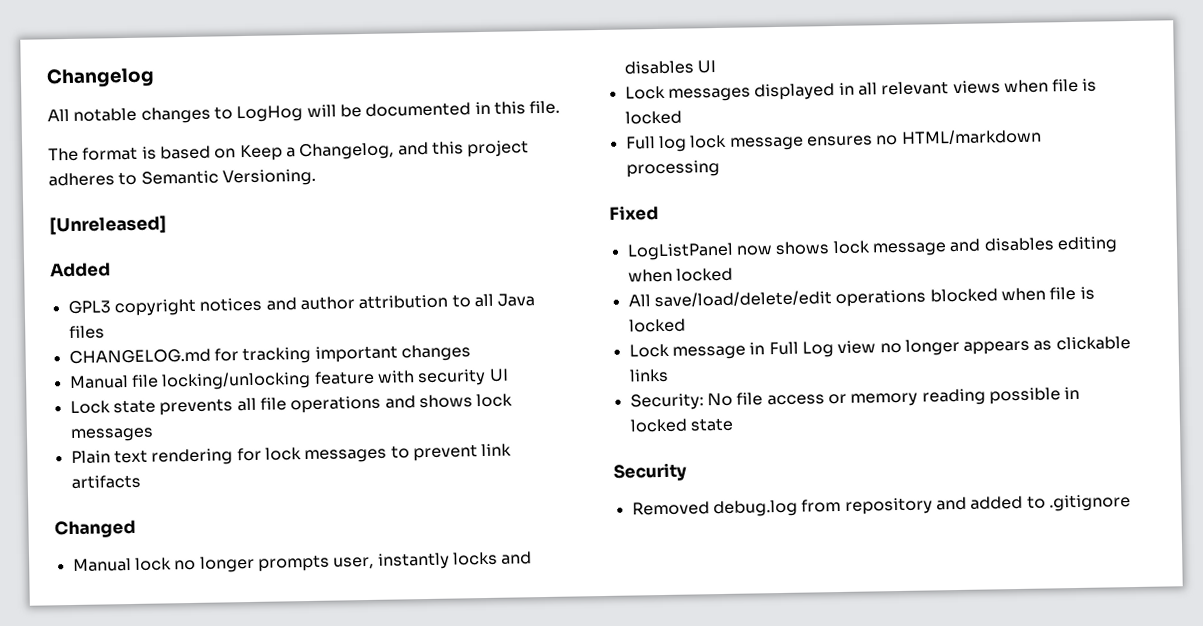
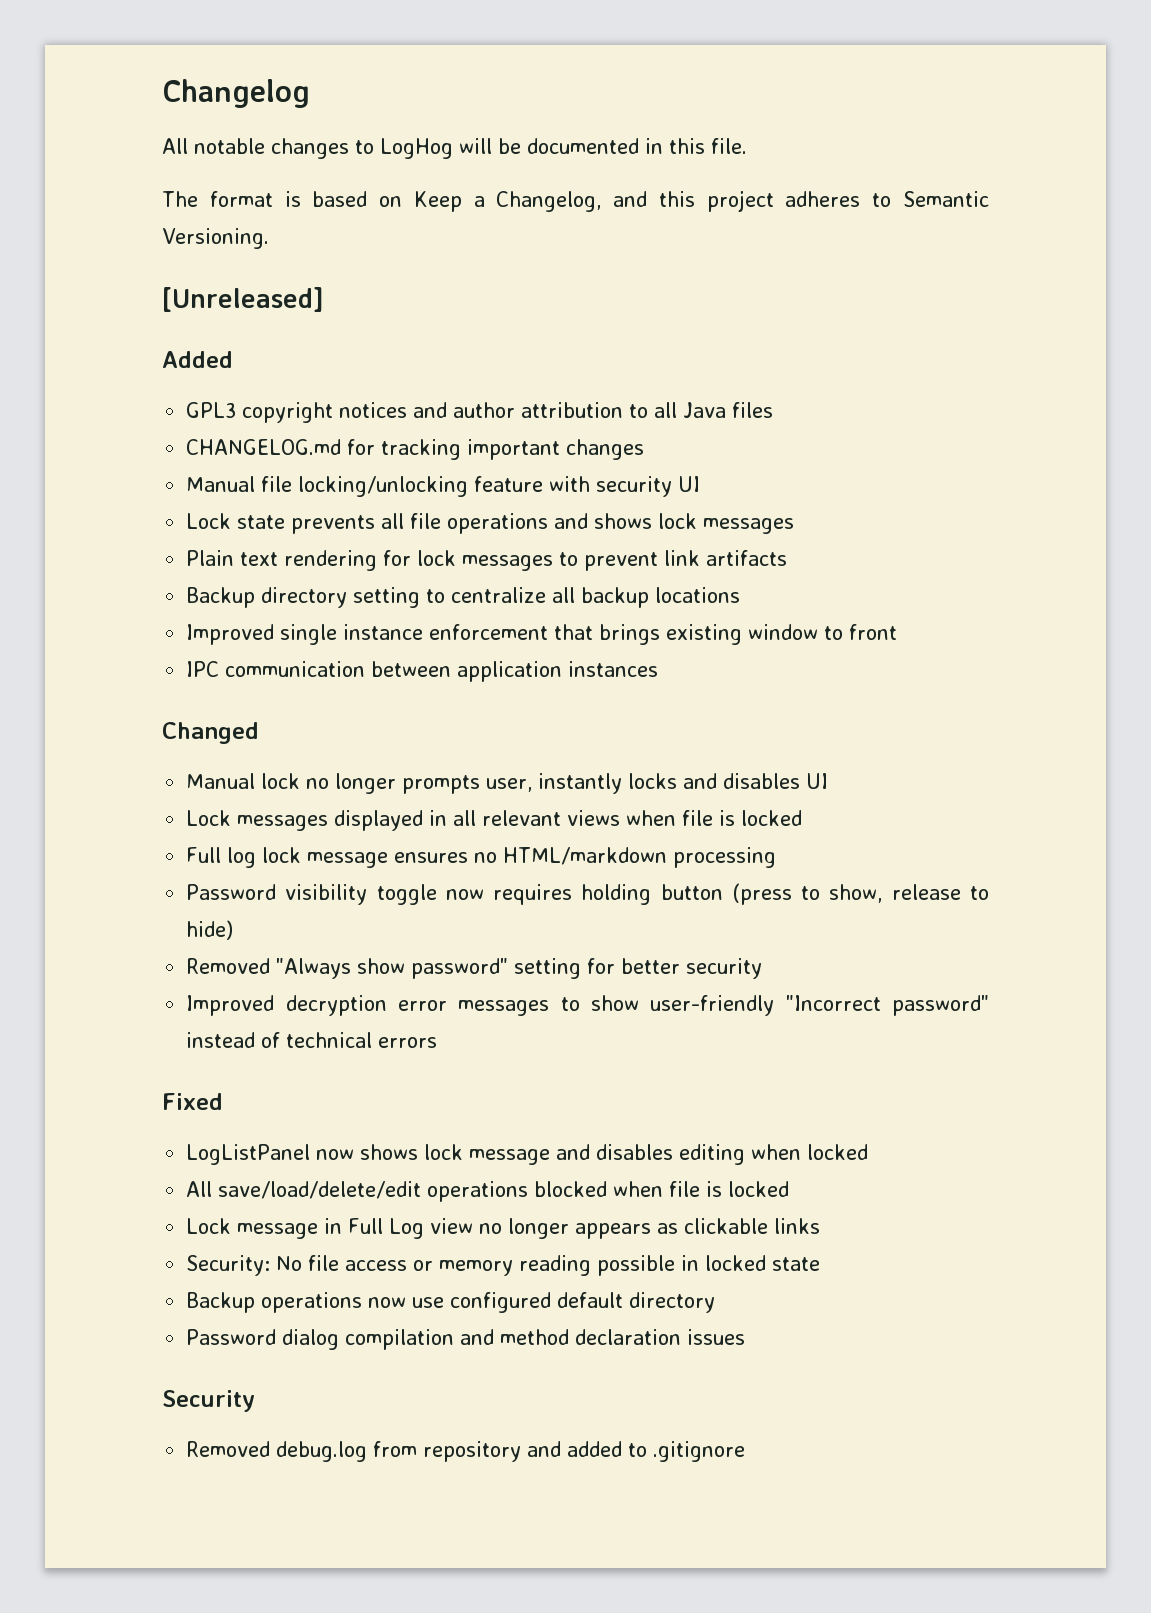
(141, 482) none -> [186,587,741,608] [186,624,898,645] [186,661,659,682] // Backup directory setting to centralize all backup locations // Improved single instance enforcement that brings existing window to front // IPC communication between application instances
(720, 168) none -> [186,883,989,905] [186,920,234,940] [186,958,763,979] [186,995,990,1016] [186,1032,438,1048] // Password visibility toggle now requires holding button (press to show, release to hide) // Removed "Always show password" setting for better security // Improved decryption error messages to show user-friendly "Incorrect password" instead of technical errors
(734, 424) none -> [186,1292,716,1313] [186,1329,746,1350] // Backup operations now use configured default directory // Password dialog compilation and method declaration issues

